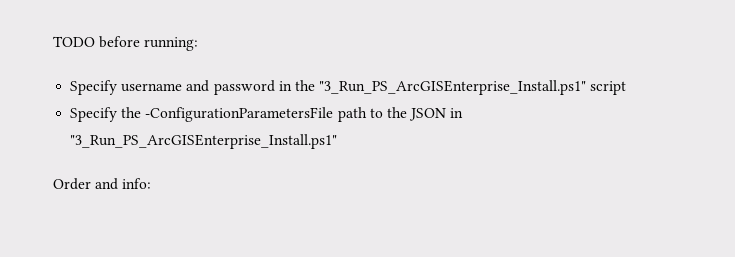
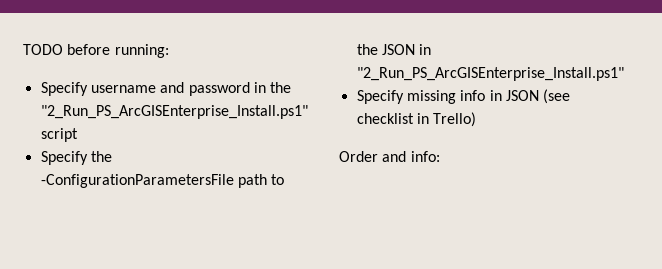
[319,80,587,95] "3_Run_PS_ArcGISEnterprise_Install.ps1" -> [40,105,308,119] "2_Run_PS_ArcGISEnterprise_Install.ps1"
[70,134,338,149] "3_Run_PS_ArcGISEnterprise_Install.ps1" -> [356,67,624,81] [356,89,571,104] [356,112,477,127] "2_Run_PS_ArcGISEnterprise_Install.ps1" // Specify missing info in JSON (see checklist in Trello)

